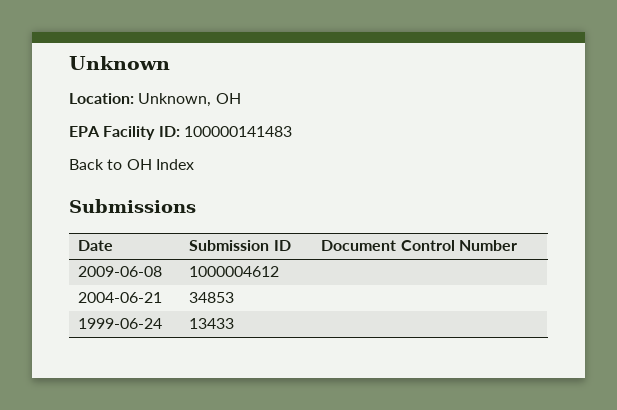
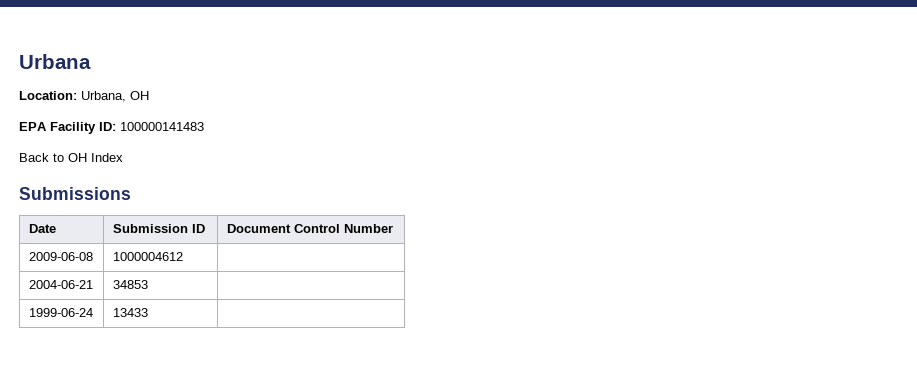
[69,56,170,70] Unknown -> [19,54,91,69] Urbana
[138,93,212,107] Unknown, -> [81,91,126,102] Urbana,

